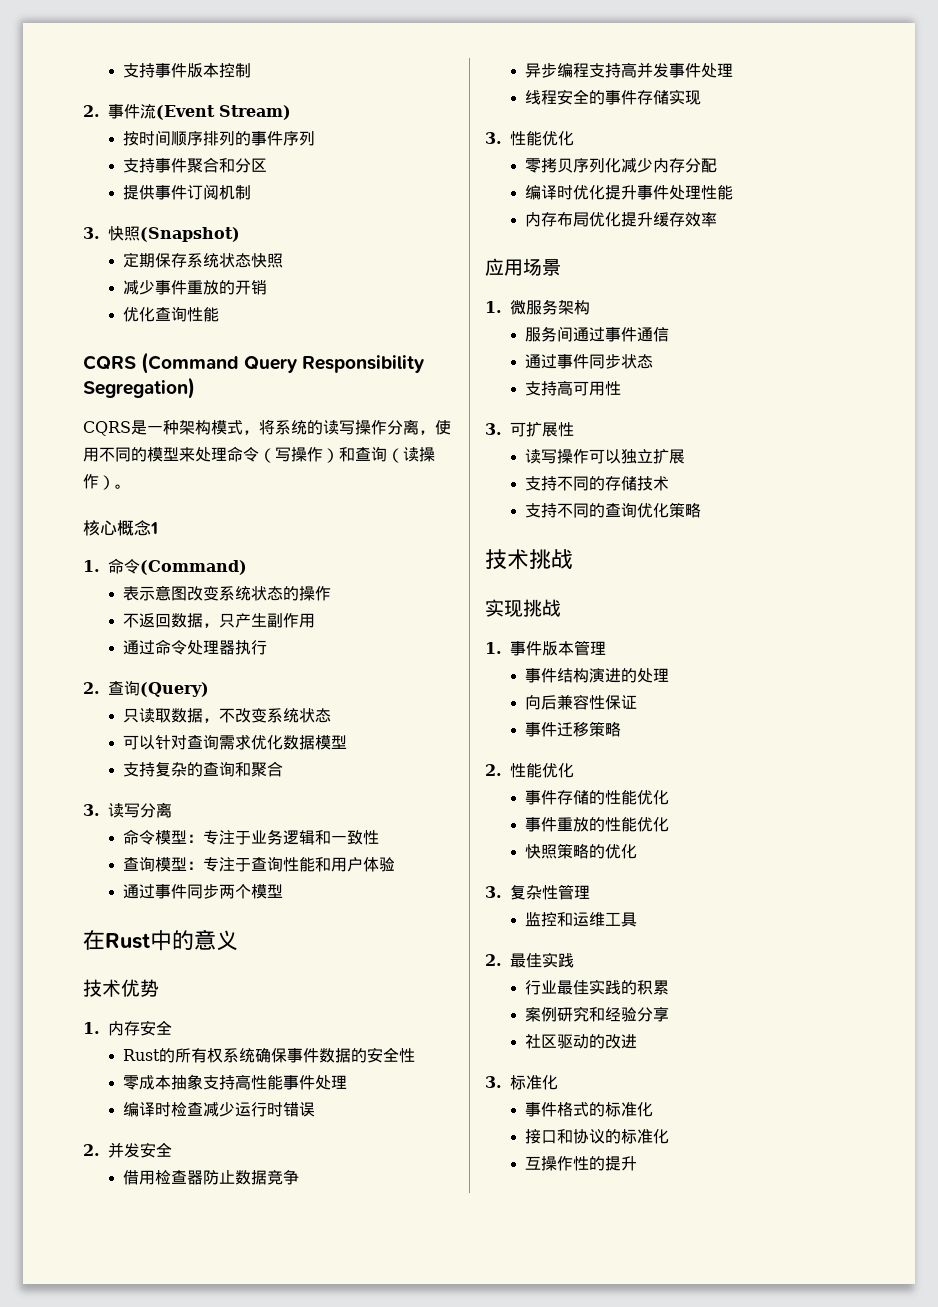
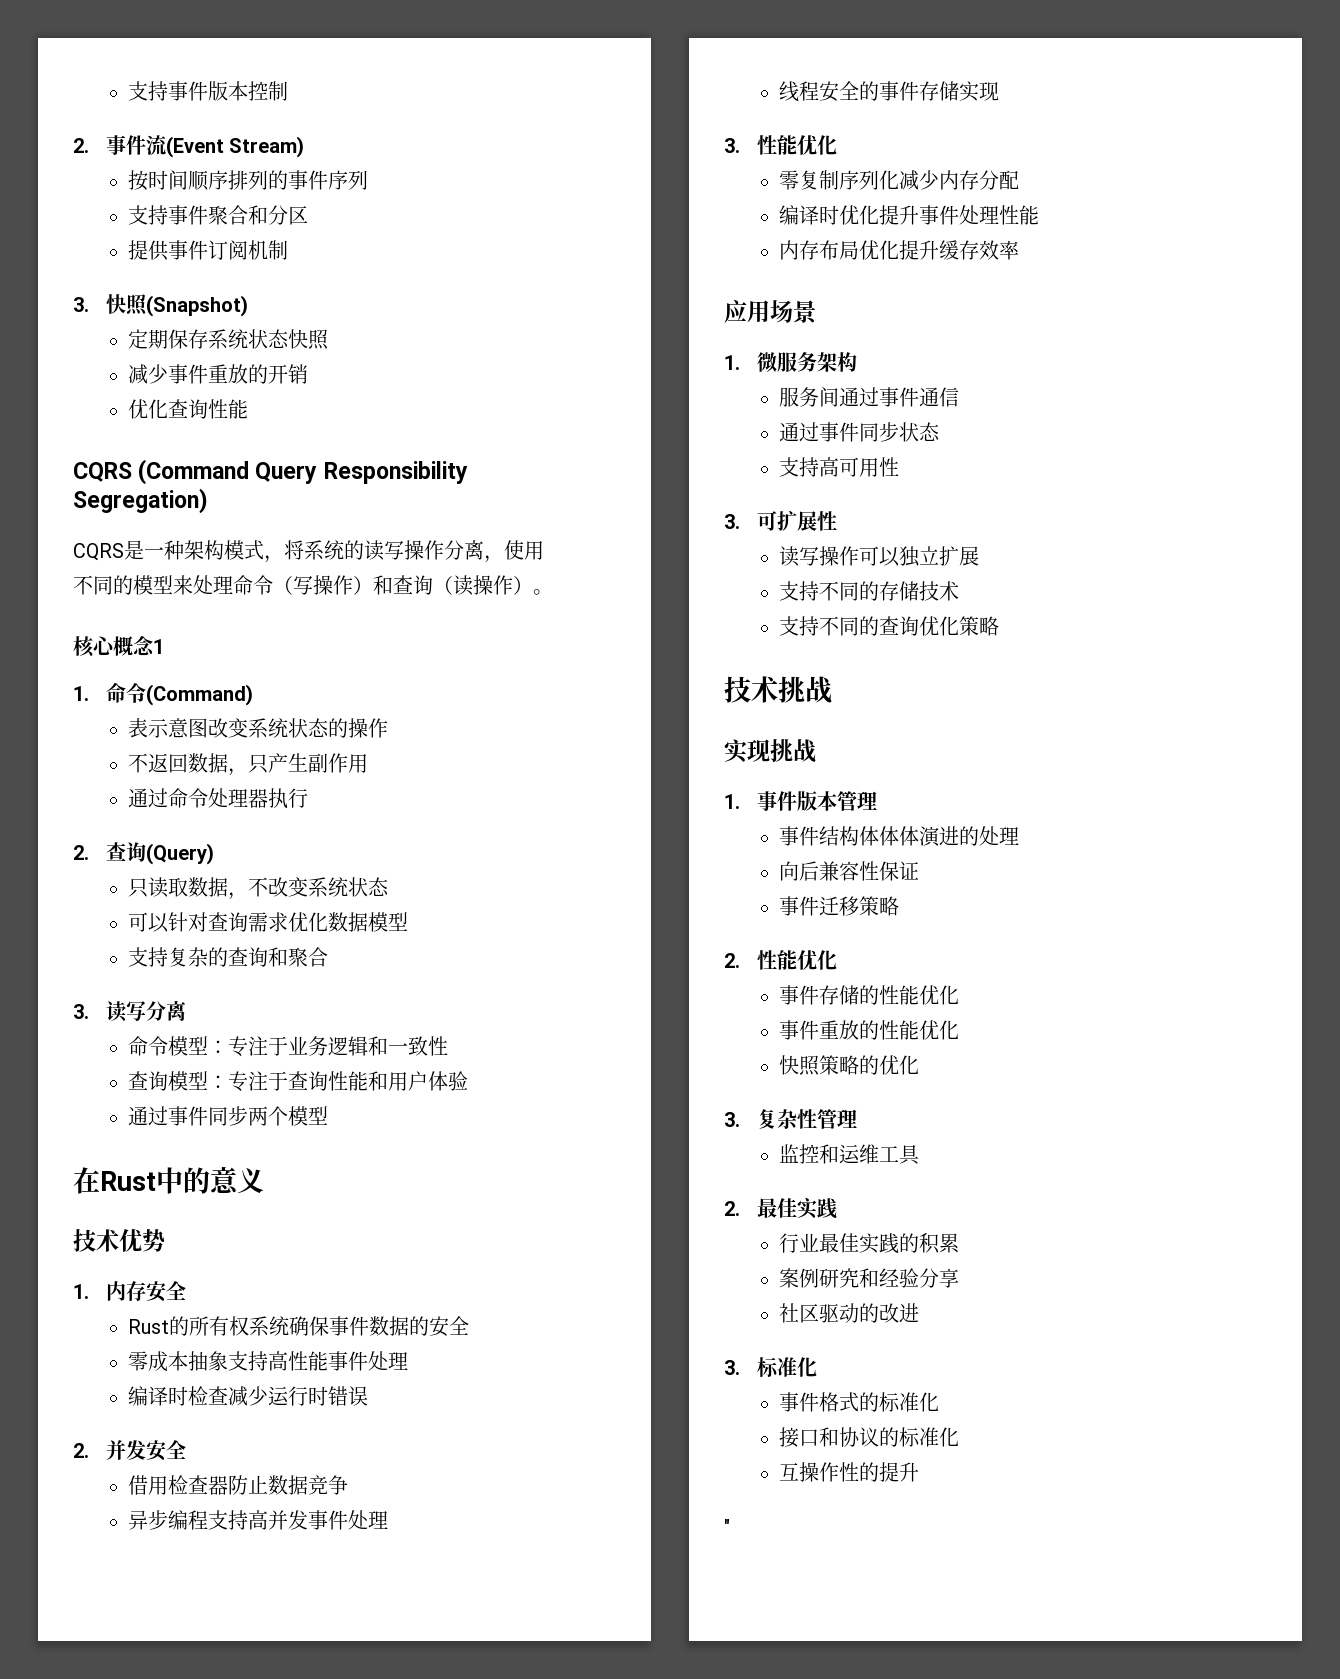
[399,1048,416,1063] 性 -> (469, 1325) none
[541,158,574,173] 拷贝 -> [798,170,839,190] 复制
(590, 675) none -> [858,826,919,846] 体体体
(638, 1163) none -> [724,1519,730,1534] // "

